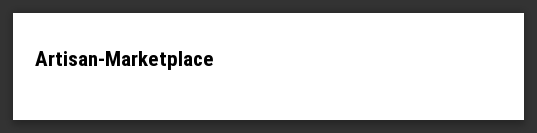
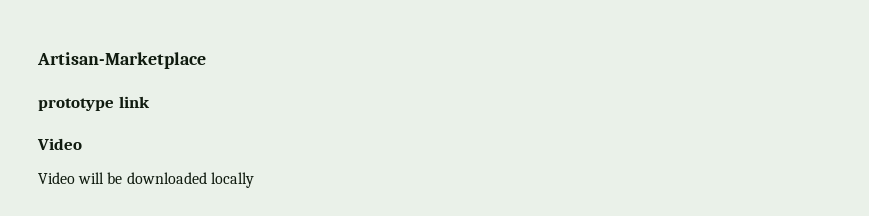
(214, 60) none -> [38,96,150,111] [37,138,82,150] [38,172,254,188] // prototype link // Video // Video will be downloaded locally

